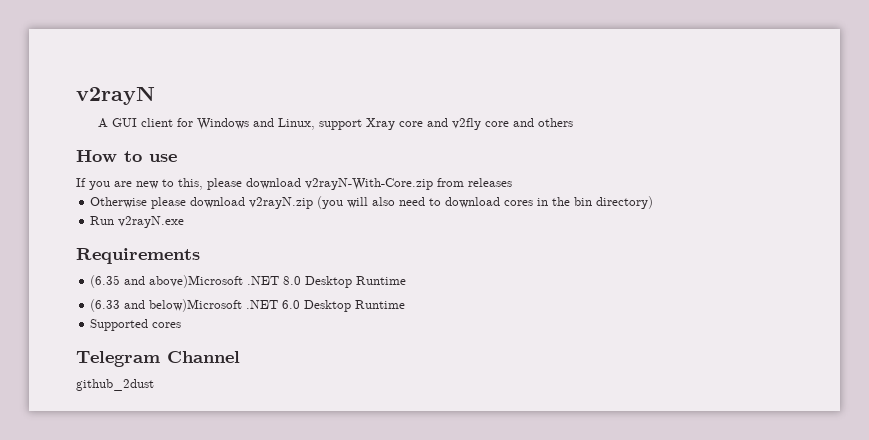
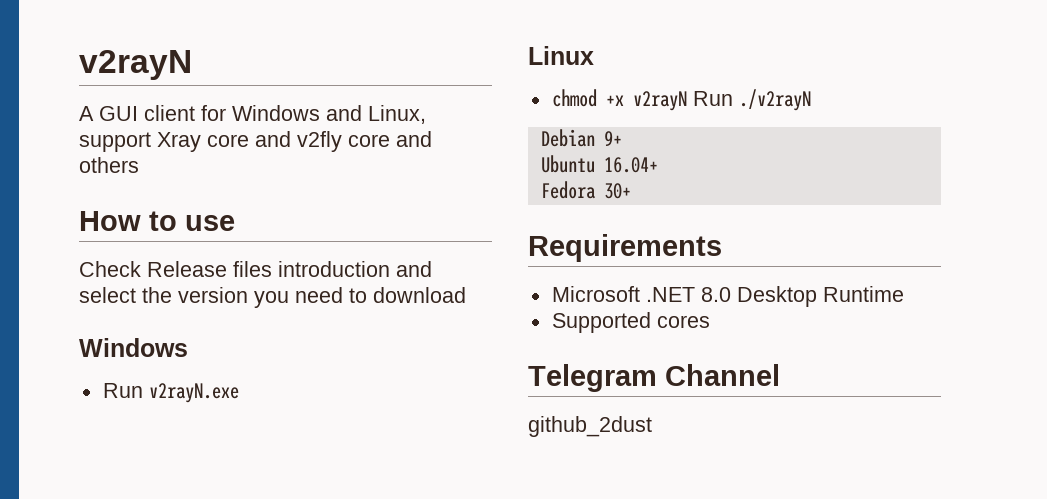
[76,178,512,190] [90,196,654,209] [90,216,185,228] [76,248,200,264] [90,275,407,288] [90,299,301,312] If you are new to this, please download v2rayN-With-Core.zip from releases // Otherwise please download v2rayN.zip (you will also need to download cores in the bin directory) // Run v2rayN.exe // Requirements // (6.35 and above)Microsoft .NET 8.0 Desktop Runtime // (6.33 and below)Microsoft .NET 6.0 -> [79,261,432,277] [79,287,466,308] [79,338,188,357] [102,383,239,403] [528,46,594,65] [551,89,811,111] [540,129,622,147] [540,155,658,173] [540,181,631,199] [528,234,722,262] [551,286,731,302] Check Release files introduction and select the version you need to download // Windows // Run v2rayN.exe // Linux // chmod +x v2rayN Run ./v2rayN // Debian 9+ // Ubuntu 16.04+ // Fedora 30+ // Requirements // Microsoft .NET 8.0

